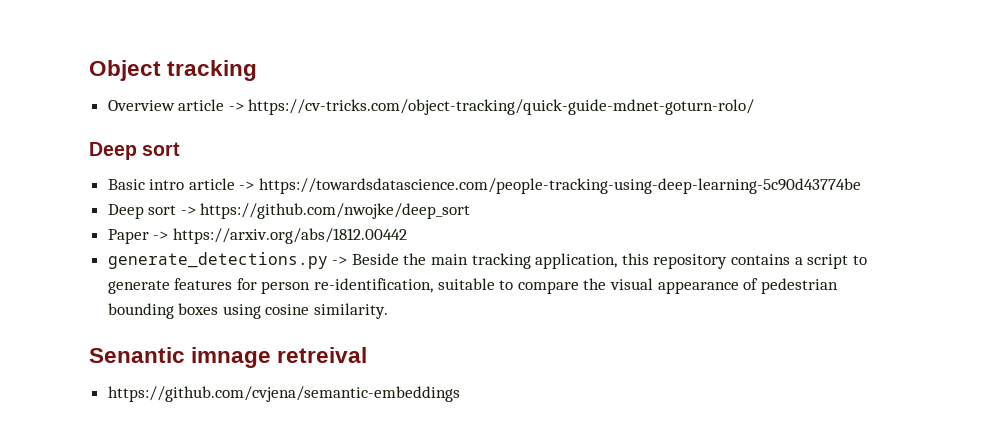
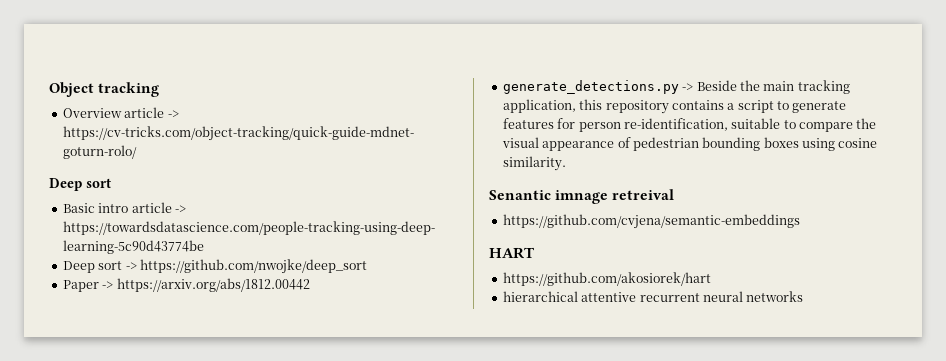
(460, 394) none -> [489,247,534,259] [502,272,711,286] [502,291,804,302] // HART // https://github.com/akosiorek/hart // hierarchical attentive recurrent neural networks

